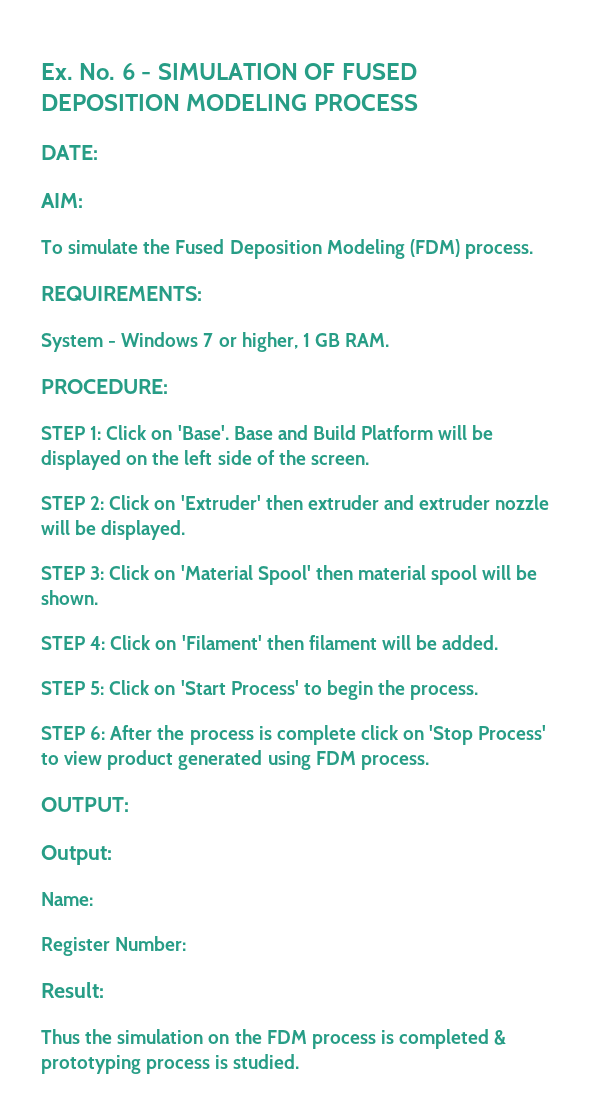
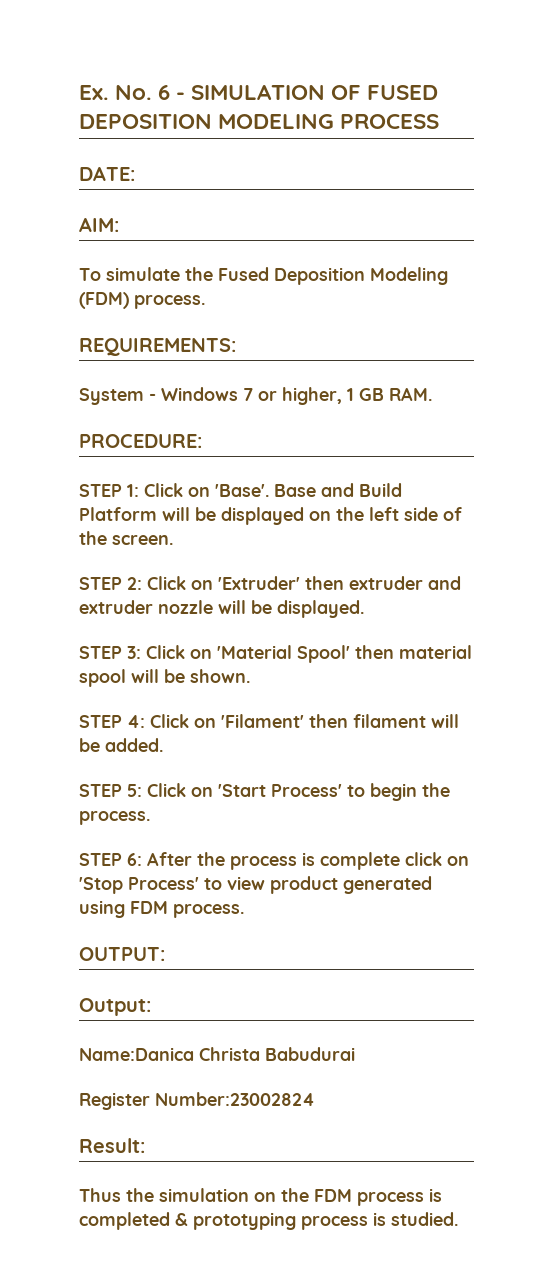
[41,892,93,906] Name: -> [79,1047,355,1061] Name:Danica Christa Babudurai
[115,936,187,951] Number: -> [155,1092,315,1106] Number:23002824

